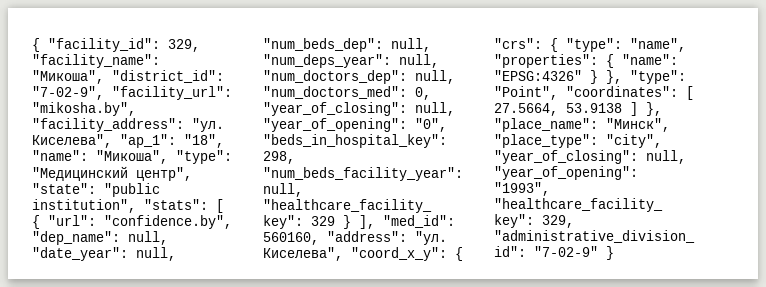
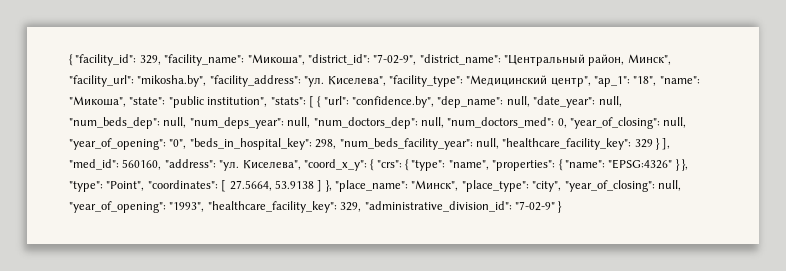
(104, 93) none -> [419,54,671,66] "district_name": "Центральный район, Минск",
(112, 141) none -> [388,75,591,87] "facility_type": "Медицинский центр",
[176,150,232,164] [32,166,192,181] "type": "Медицинский центр", -> (126, 101) none

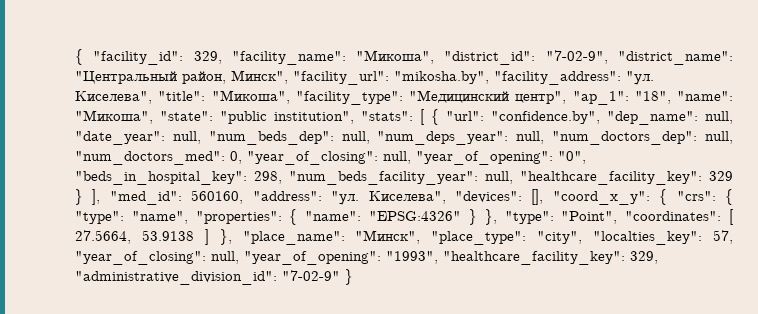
(386, 81) none -> [158,90,290,104] "title": "Микоша",
(301, 165) none -> [454,189,544,205] "devices": [],
(562, 186) none -> [593,230,734,245] "localties_key": 57,

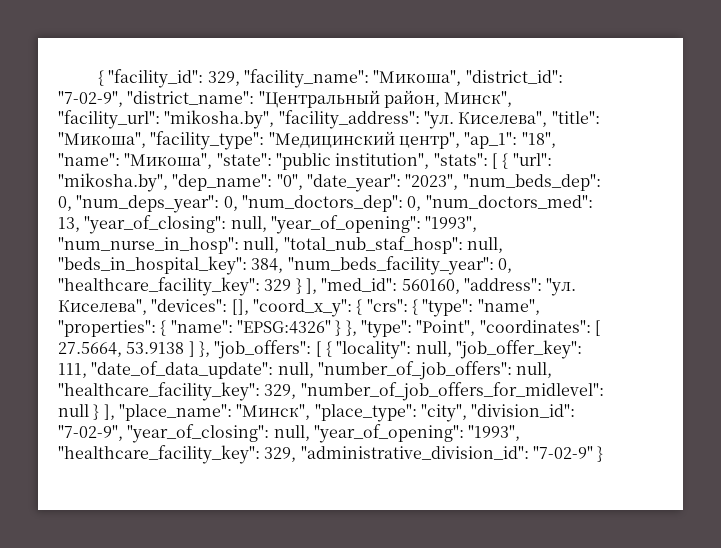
[491,111,733,125] [75,131,733,145] [75,151,586,165] [75,171,513,185] "confidence.by", "dep_name": null, "date_year": null, "num_beds_dep": null, "num_deps_year": null, "num_doctors_dep": null, "num_doctors_med": 0, "year_of_closing": null, "year_of_opening": "0", "beds_in_hospital_key": 298, "num_beds_facility_year": null, -> [58,173,601,192] [58,195,593,213] [58,215,478,234] [58,236,503,254] [58,256,512,275] "mikosha.by", "dep_name": "0", "date_year": "2023", "num_beds_dep": 0, "num_deps_year": 0, "num_doctors_dep": 0, "num_doctors_med": 13, "year_of_closing": null, "year_of_opening": "1993", "num_nurse_in_hosp": null, "total_nub_staf_hosp": null, "beds_in_hospital_key": 384, "num_beds_facility_year": 0,
(232, 237) none -> [214,340,582,359] [58,361,553,380] [58,382,604,401] [58,404,115,420] "job_offers": [ { "locality": null, "job_offer_key": 111, "date_of_data_update": null, "number_of_job_offers": null, "healthcare_facility_key": 329, "number_of_job_offers_for_midlevel": null } ],
[593,230,734,245] "localties_key": 57, -> [471,404,576,418] [58,425,123,441] "division_id": "7-02-9",

